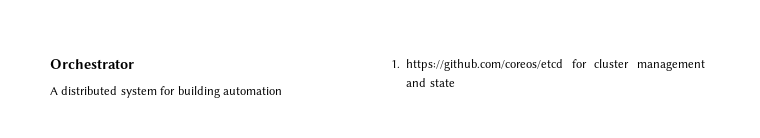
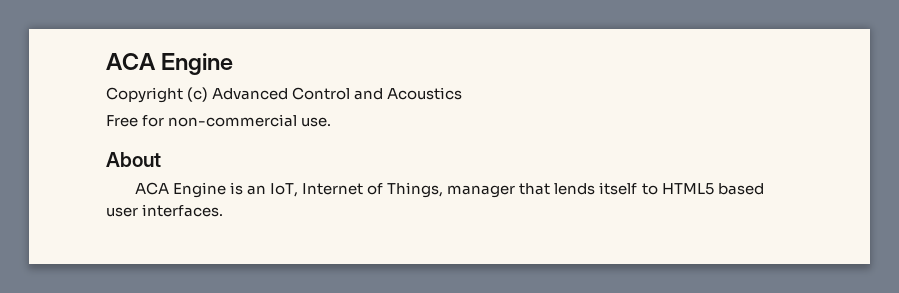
[50,59,134,69] [50,86,282,98] [391,59,705,71] [406,78,455,87] Orchestrator // A distributed system for building automation // 1. https://github.com/coreos/etcd for cluster management and state -> [106,53,234,75] [106,87,463,103] [106,114,332,127] [106,152,161,167] [134,182,764,198] [106,204,224,217] ACA Engine // Copyright (c) Advanced Control and Acoustics // Free for non-commercial use. // About // ACA Engine is an IoT, Internet of Things, manager that lends itself to HTML5 based user interfaces.

